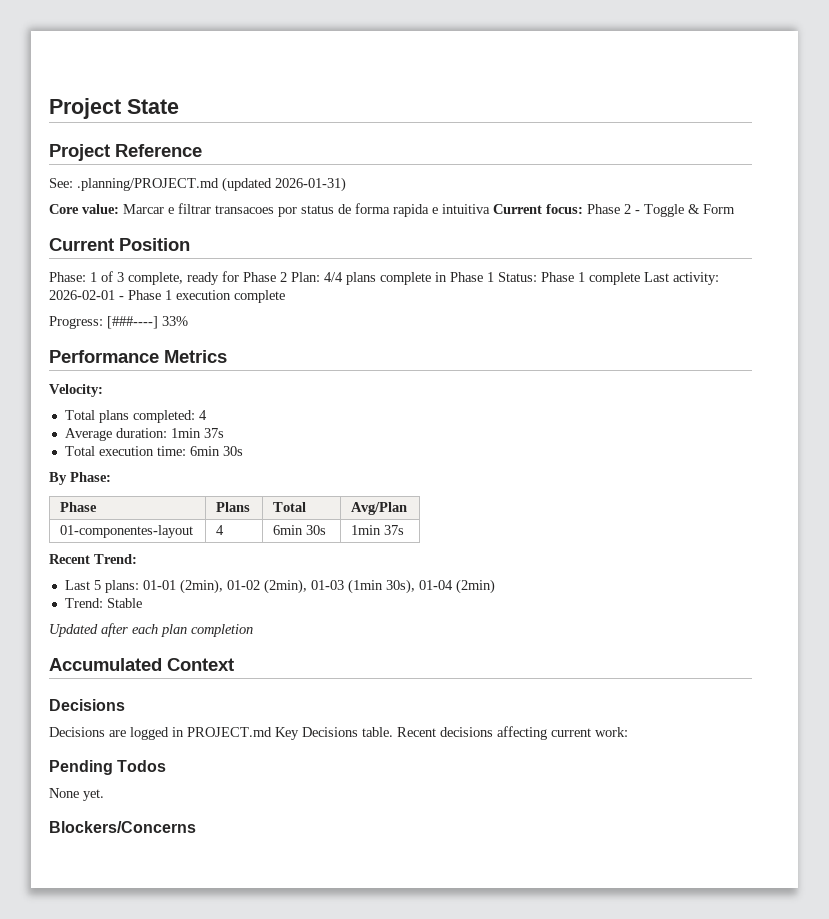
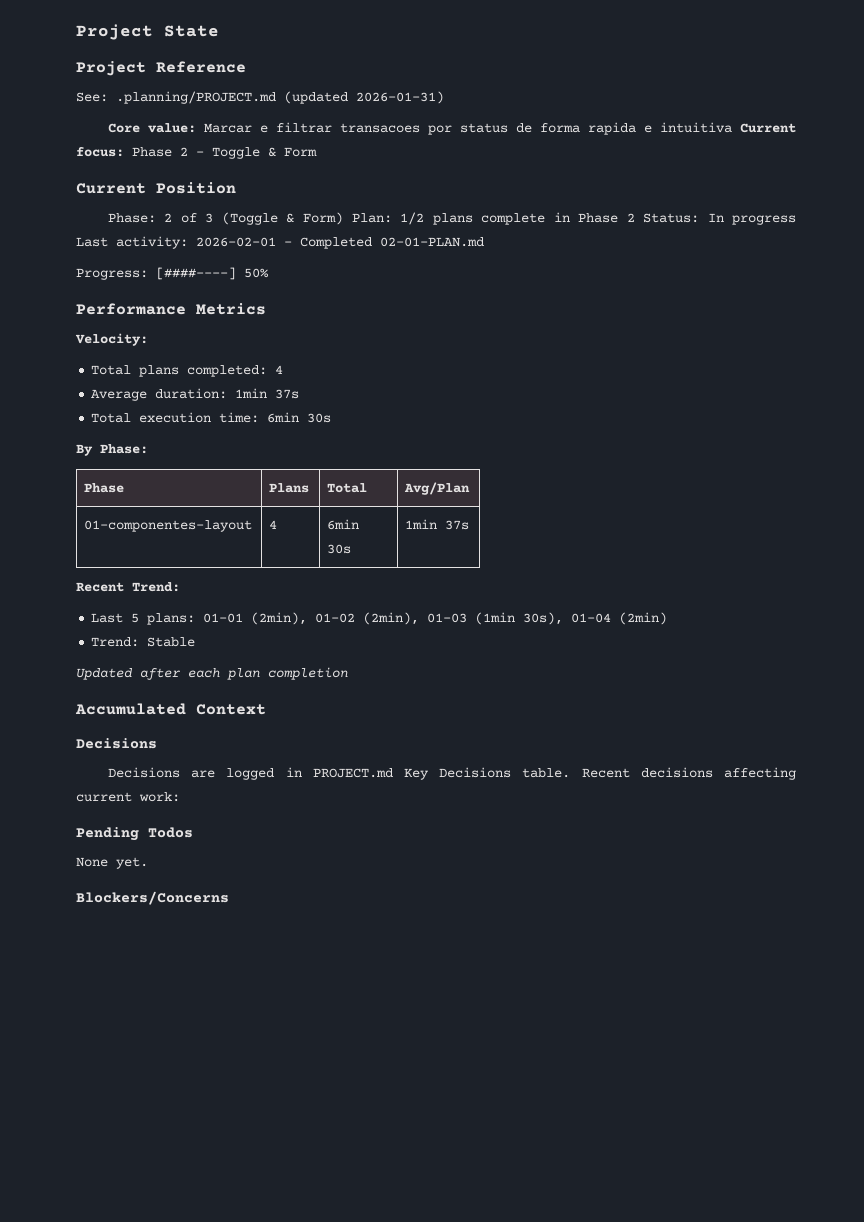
[90,272,97,282] 1 -> [164,213,173,222] 2
[128,271,719,285] [49,290,285,303] complete, ready for Phase 2 Plan: 4/4 plans complete in Phase 1 Status: Phase 1 complete Last activity: 2026-02-01 - Phase 1 execution complete -> [221,212,796,225] [76,236,484,249] (Toggle & Form) Plan: 1/2 plans complete in Phase 2 Status: In progress Last activity: 2026-02-01 - Completed 02-01-PLAN.md
[107,316,188,329] [###----] 33% -> [156,267,269,280] [####----] 50%

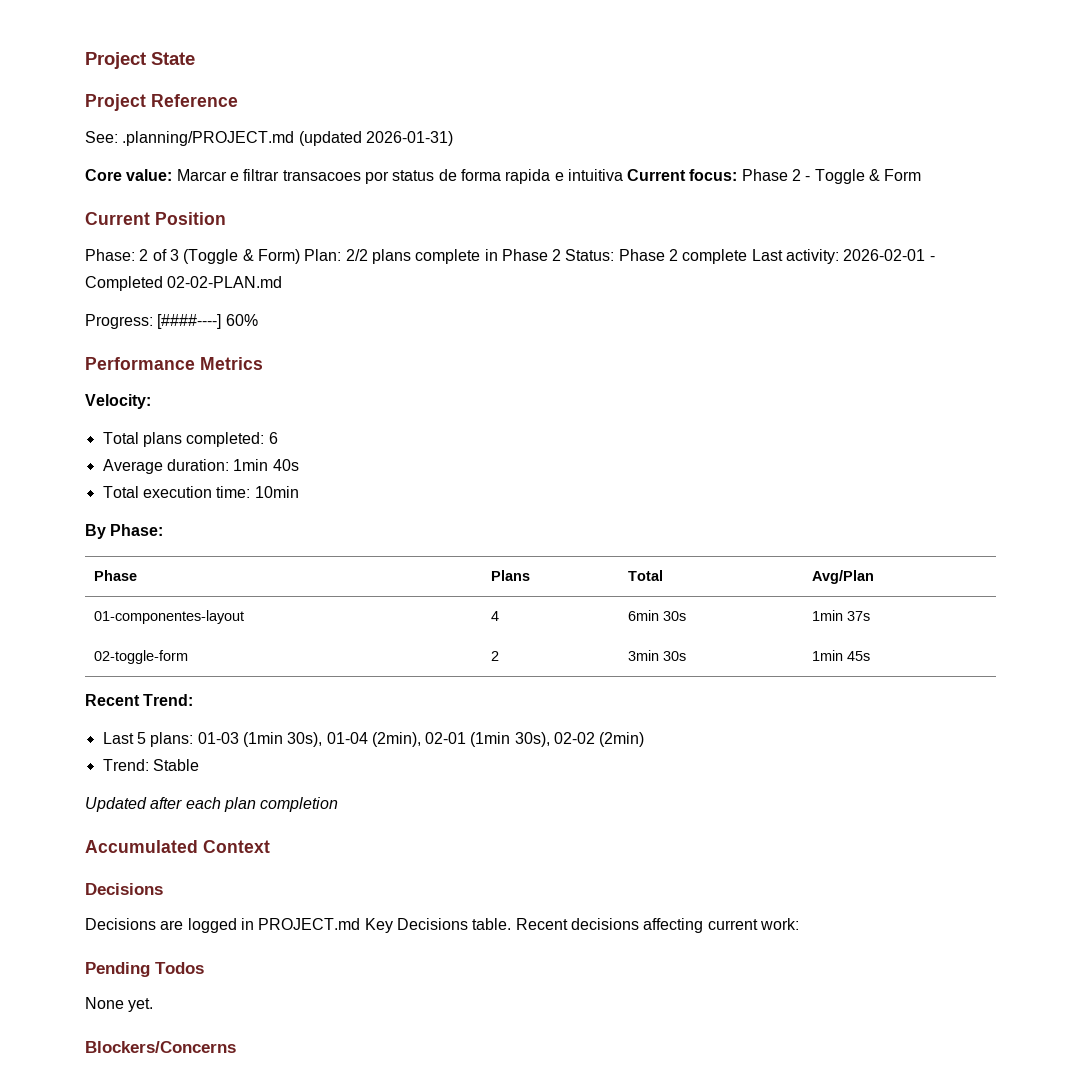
[399,212,424,225] 1/2 -> [345,249,368,261] 2/2
[707,213,796,225] In progress -> [618,249,748,264] Phase 2 complete
[380,237,484,247] 02-01-PLAN.md -> [167,276,283,288] 02-02-PLAN.md
[244,268,269,278] 50% -> [225,314,258,326] 60%
[275,365,284,374] 4 -> [268,432,278,444] 6
[275,389,300,399] 37s -> [272,459,299,471] 40s
[267,412,332,423] 6min 30s -> [254,486,299,498] 10min
(470, 525) none -> [94,650,189,664] [491,651,500,661] [628,650,687,661] [812,650,871,661] // 02-toggle-form | 2 | 3min 30s | 1min 45s
[203,612,612,625] 01-01 (2min), 01-02 (2min), 01-03 (1min 30s), 01-04 -> [197,732,596,747] 01-03 (1min 30s), 01-04 (2min), 02-01 (1min 30s), 02-02

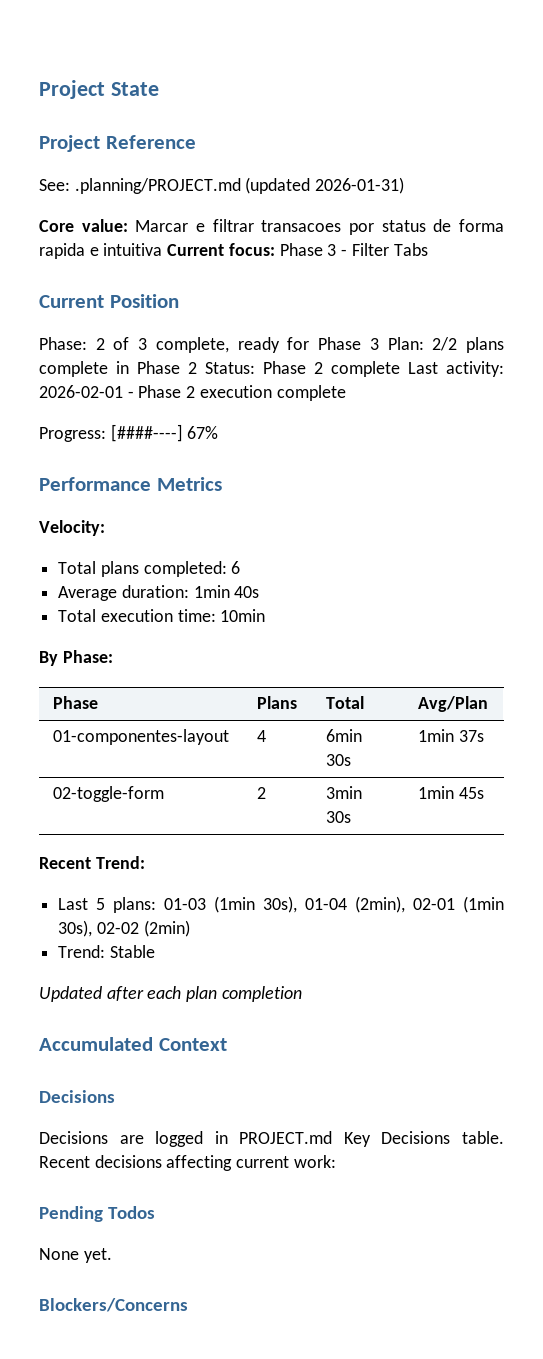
[792,169,922,184] 2 - Toggle & Form -> [327,243,428,256] 3 - Filter Tabs
[183,249,300,264] (Toggle & Form) -> [155,337,379,353] complete, ready for Phase 3
[85,276,283,291] Completed 02-02-PLAN.md -> [138,385,346,401] Phase 2 execution complete
[225,314,258,326] 60% -> [187,426,219,439] 67%

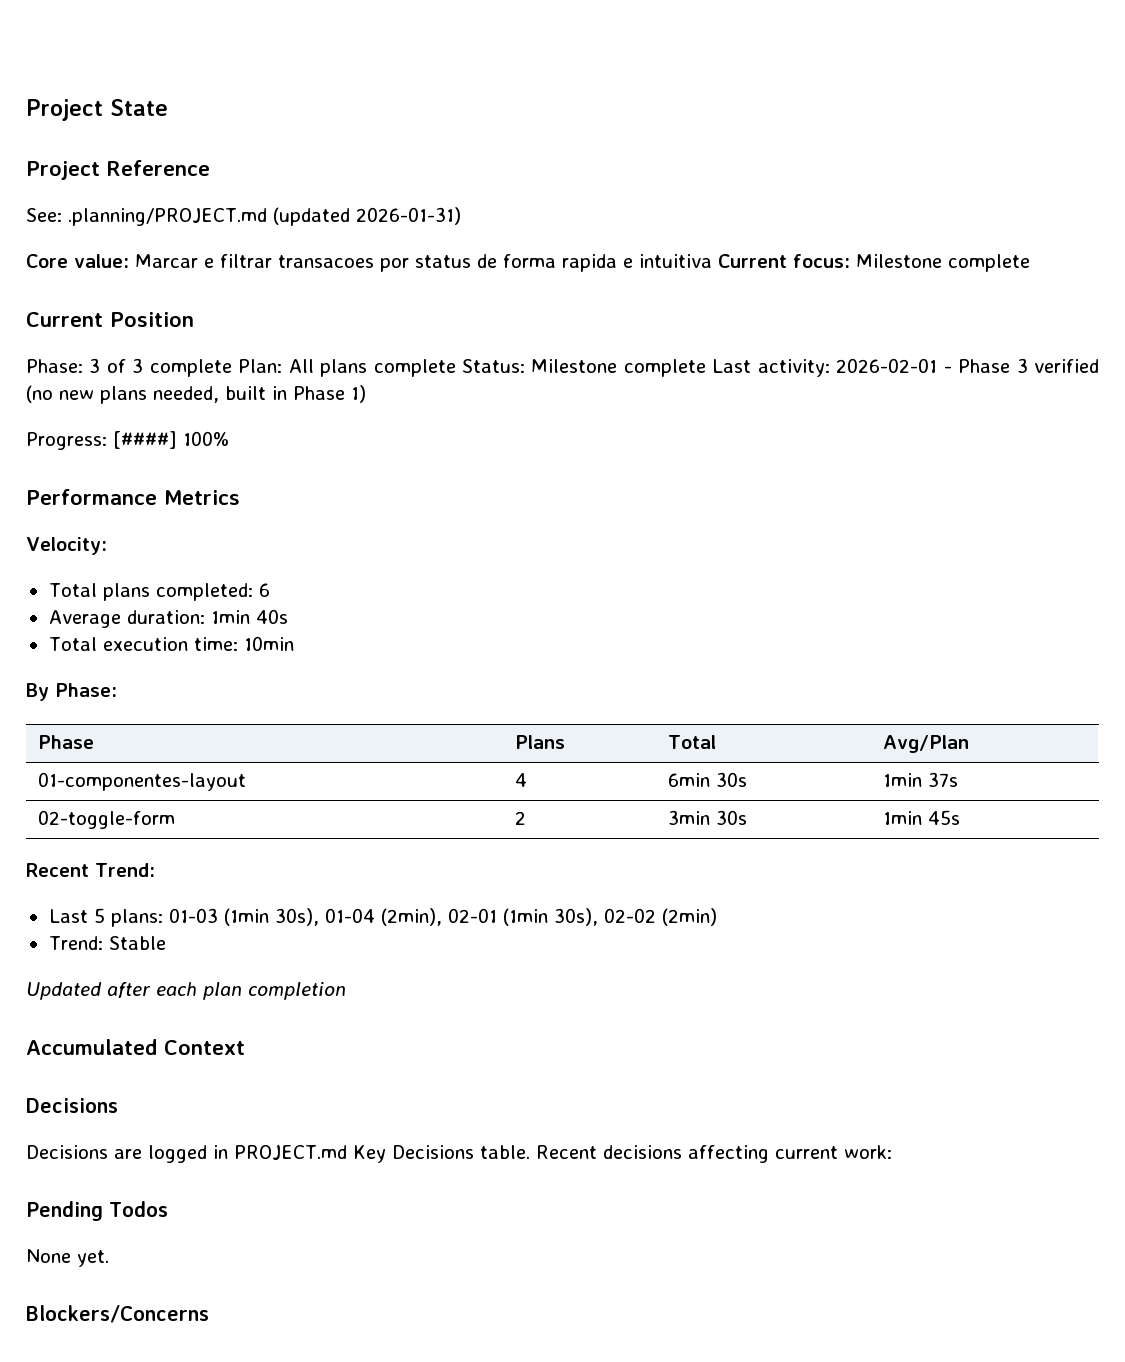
[279,243,428,256] Phase 3 - Filter Tabs -> [856,254,1030,272] Milestone complete
[95,338,105,350] 2 -> [89,358,101,373] 3
[155,337,505,353] [39,361,323,377] complete, ready for Phase 3 Plan: 2/2 plans complete in Phase 2 Status: Phase 2 -> [149,359,618,377] complete Plan: All plans complete Status: Milestone
[186,385,346,401] 2 execution complete -> [1016,358,1100,373] [26,385,366,404] 3 verified (no new plans needed, built in Phase 1)
[110,424,219,442] [####----] 67% -> [113,431,229,449] [####] 100%

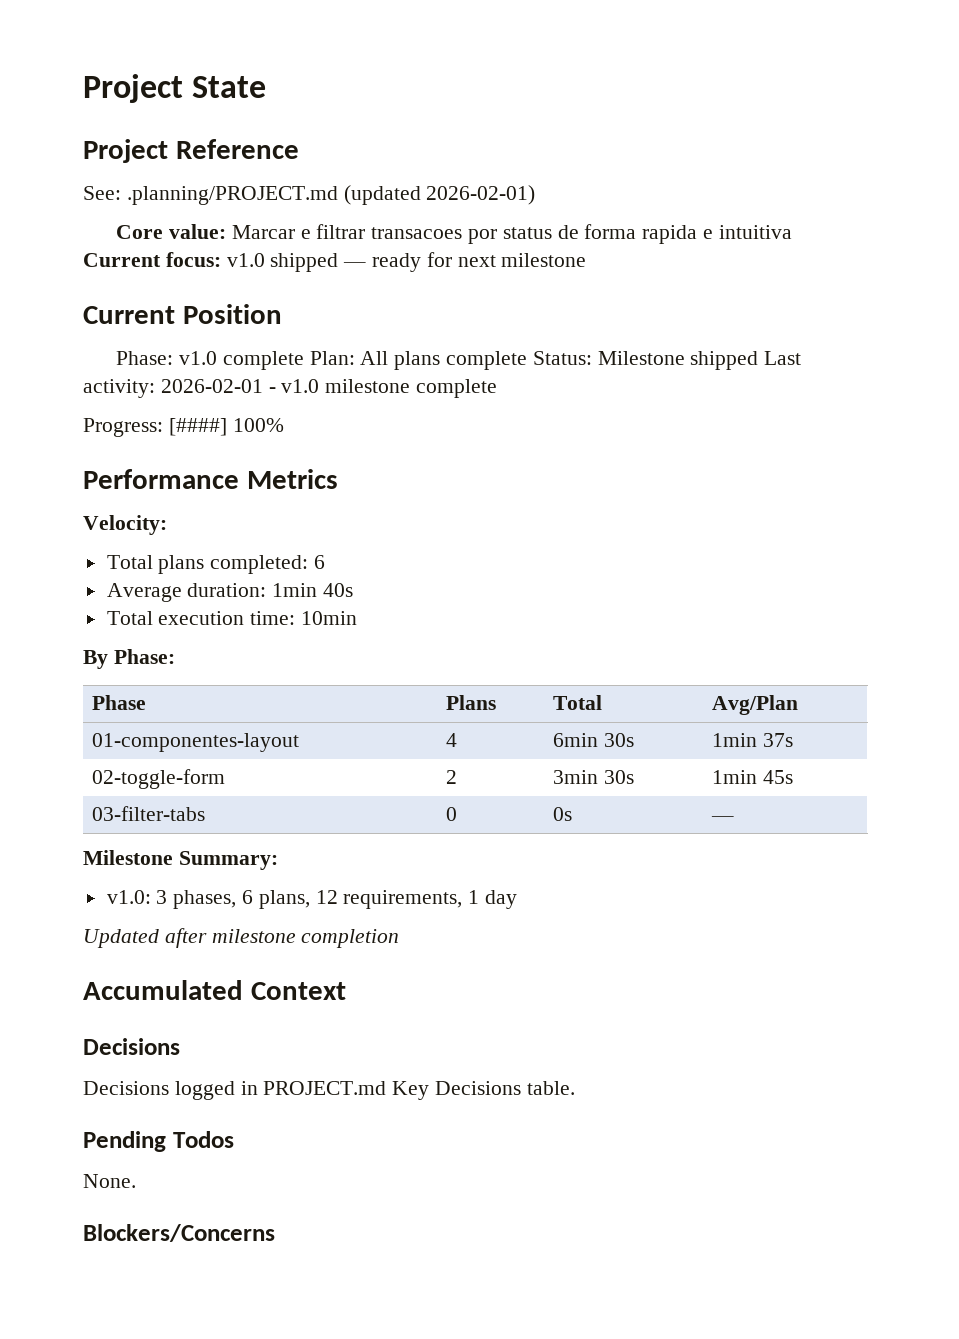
[355,207,461,225] 2026-01-31) -> [426,185,536,205] 2026-02-01)
[856,254,1030,272] Milestone complete -> [226,252,587,272] v1.0 shipped — ready for next milestone
[89,358,144,373] 3 of 3 -> [179,351,218,365] v1.0
[623,359,706,377] complete -> [690,351,759,370] shipped
[958,358,1100,373] [26,385,366,404] Phase 3 verified (no new plans needed, built in Phase 1) -> [281,379,498,398] v1.0 milestone complete
[26,863,155,877] [48,908,717,927] [48,936,166,950] // Recent Trend: // Last 5 plans: 01-03 (1min 30s), 01-04 (2min), 02-01 (1min 30s), 02-02 (2min) // Trend: Stable -> [91,806,205,821] [445,807,457,821] [552,807,572,821] [710,816,734,821] [83,850,278,870] [106,890,518,909] // 03-filter-tabs | 0 | 0s | — // Milestone Summary: // v1.0: 3 phases, 6 plans, 12 requirements, 1 day
[156,982,242,1000] each plan -> [211,929,296,943] milestone
[114,1149,142,1159] are -> (169, 1088) none
[535,1145,892,1163] Recent decisions affecting current work: -> (575, 1088) none
[26,1249,109,1267] None yet. -> [83,1174,136,1188] None.

